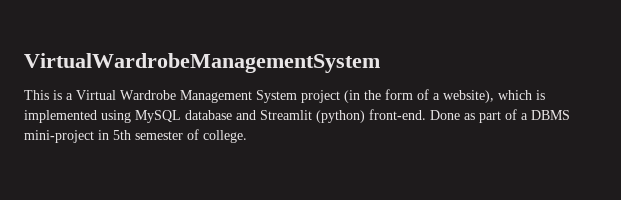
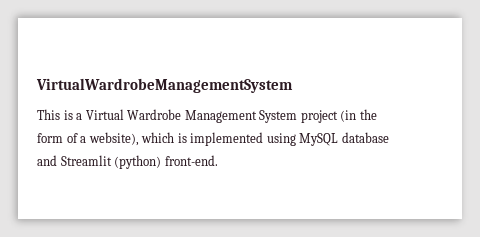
[430,109,570,123] [24,129,247,143] Done as part of a DBMS mini-project in 5th semester of college. -> (218, 160) none

